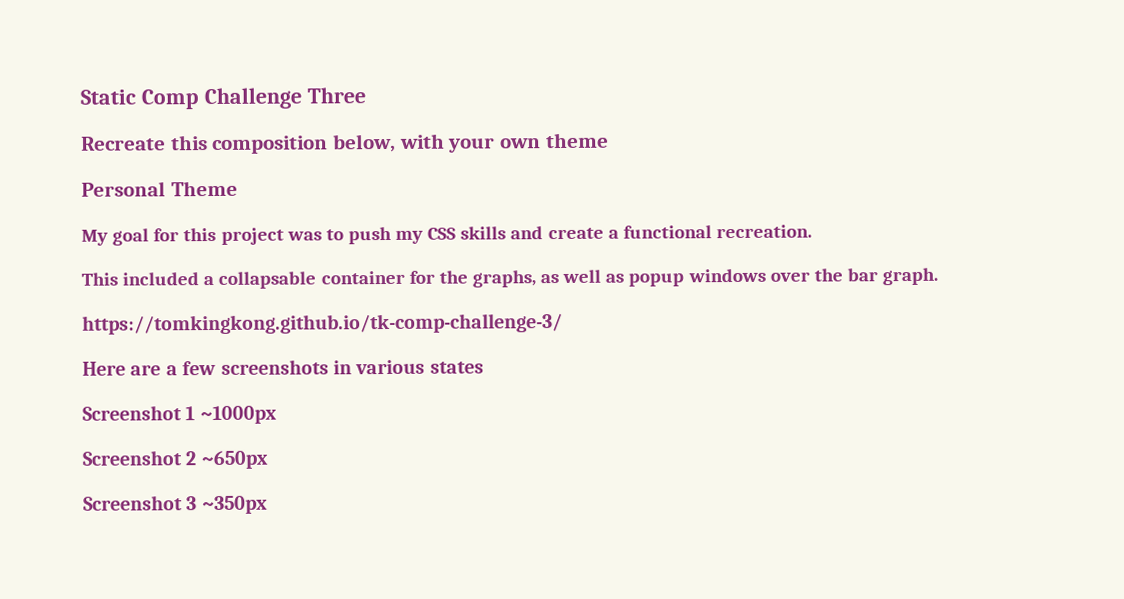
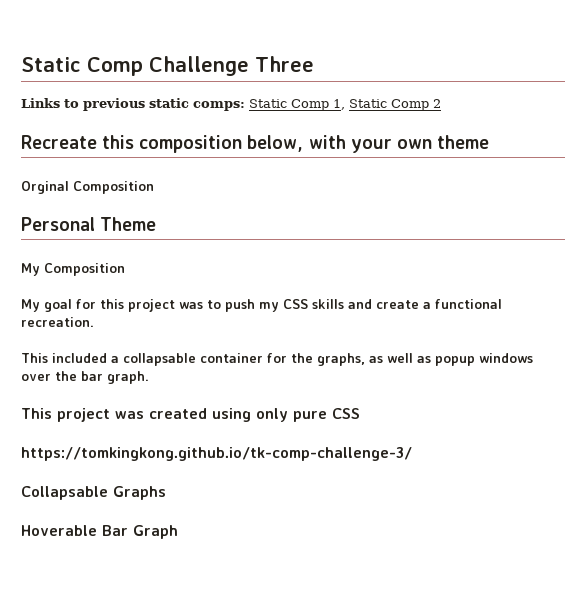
(366, 95) none -> [21,98,441,111] // Links to previous static comps: Static Comp 1, Static Comp 2
(609, 140) none -> [21,181,154,194] // Orginal Composition
(238, 188) none -> [21,263,125,276] // My Composition
[82,312,563,335] [82,359,484,376] [82,405,277,425] [82,450,268,470] [83,495,268,515] https://tomkingkong.github.io/tk-comp-challenge-3/ // Here are a few screenshots in various states // Screenshot 1 ~1000px // Screenshot 2 ~650px // Screenshot 3 ~350px -> [21,408,360,422] [21,447,412,461] [21,486,166,500] [21,525,178,539] This project was created using only pure CSS // https://tomkingkong.github.io/tk-comp-challenge-3/ // Collapsable Graphs // Hoverable Bar Graph

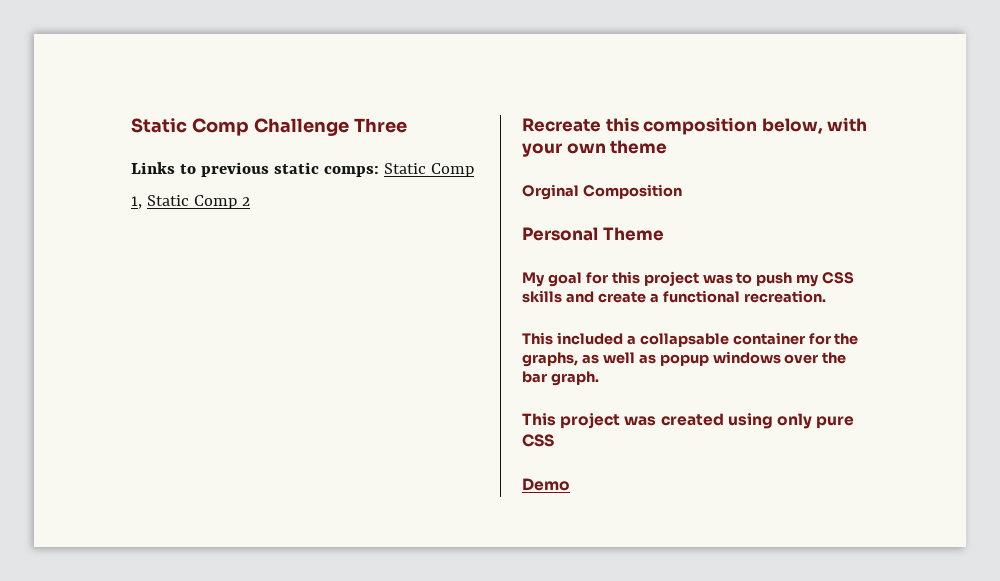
[21,263,125,276] // My Composition -> (664, 234) none
[21,447,412,461] [21,486,166,500] [21,525,178,539] https://tomkingkong.github.io/tk-comp-challenge-3/ // Collapsable Graphs // Hoverable Bar Graph -> [522,478,570,491] Demo

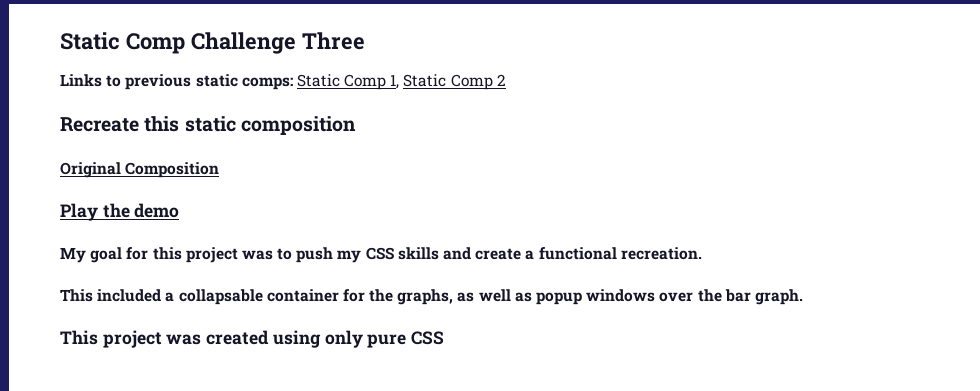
(639, 124) none -> [184,116,236,132] static
[761,117,868,134] [522,140,668,157] [522,184,682,200] [522,227,664,241] below, with your own theme // Orginal Composition // Personal Theme -> [60,162,220,178] [60,203,180,221] // Original Composition // Play the demo
[522,478,570,491] // Demo -> (445, 338) none

